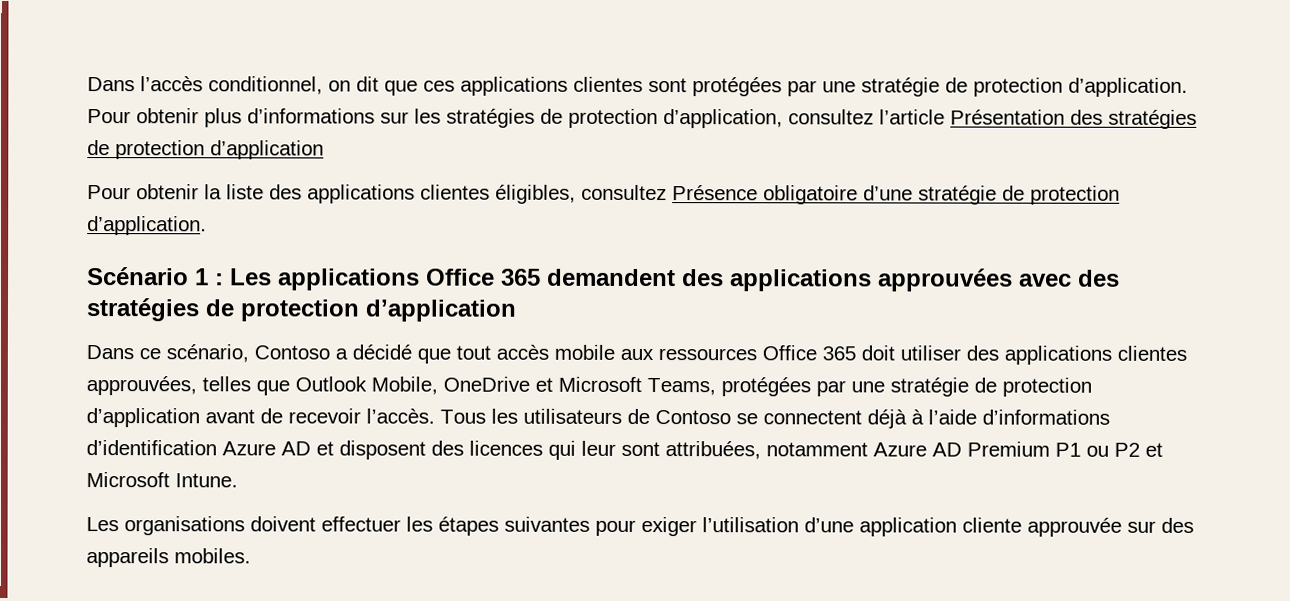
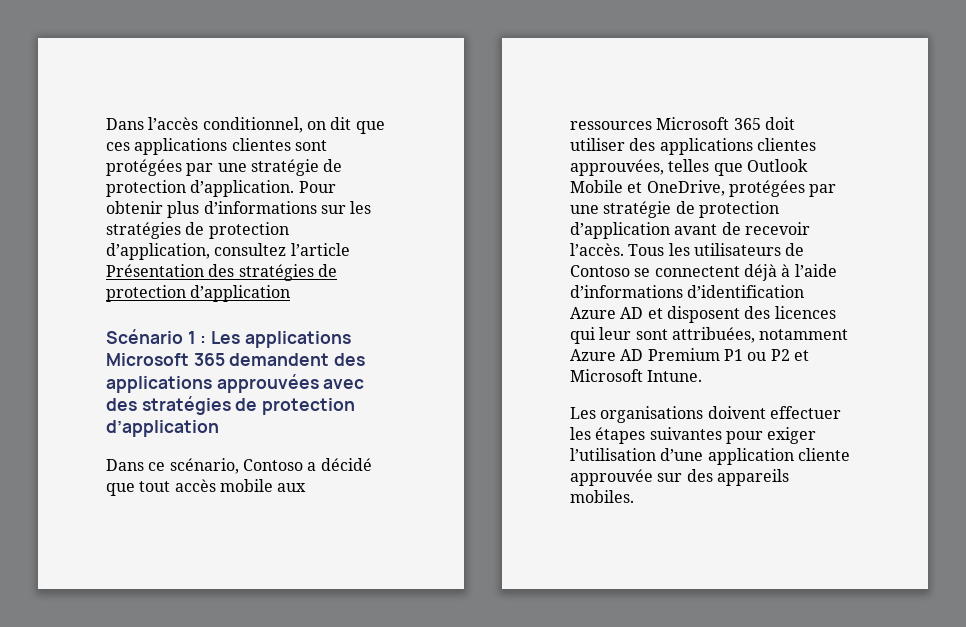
[87,184,1120,205] [87,216,207,236] // Pour obtenir la liste des applications clientes éligibles, consultez Présence obligatoire d’une stratégie de protection d’application. -> (291, 293) none
[426,268,495,286] Office -> [106,353,189,366] Microsoft
[762,345,817,361] Office -> [656,117,730,130] Microsoft
[371,376,716,396] Mobile, OneDrive et Microsoft Teams, -> [570,180,725,196] Mobile et OneDrive,

